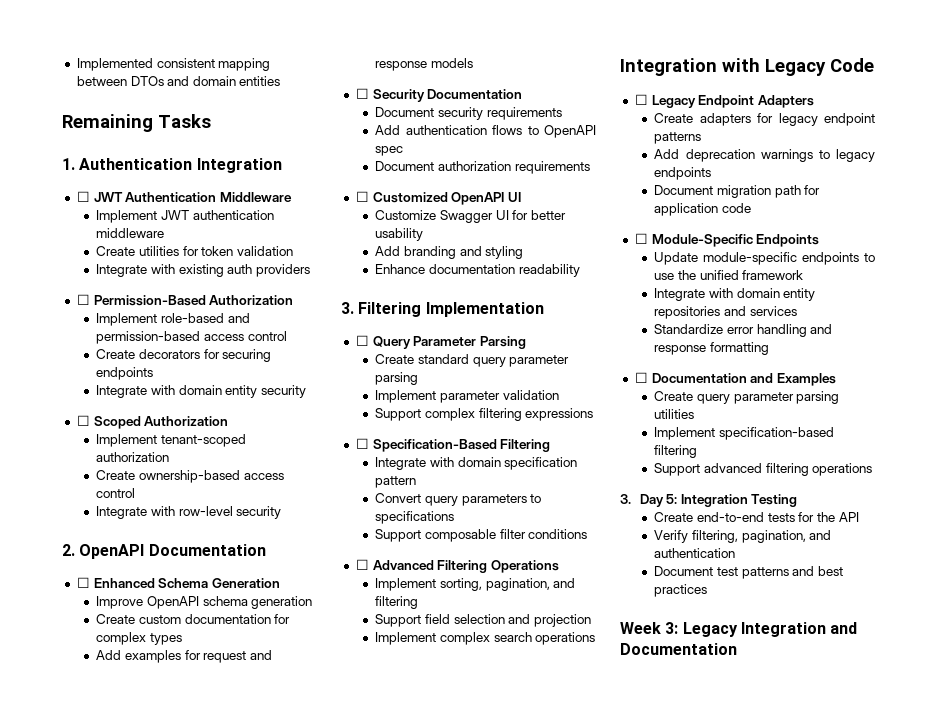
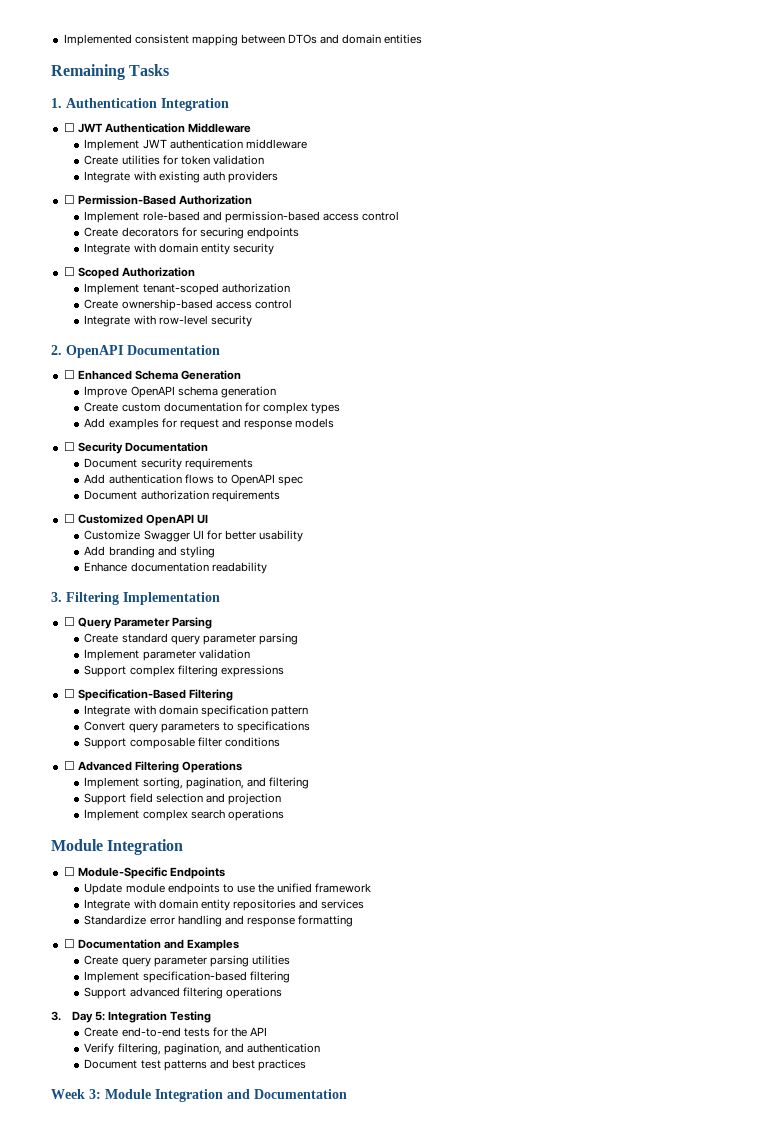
[620,58,874,76] [634,94,814,108] [654,113,875,126] [654,132,702,144] [654,149,875,162] [654,167,712,180] [654,185,821,198] [654,203,752,216] Integration with Legacy Code // ☐ Legacy Endpoint Adapters // Create adapters for legacy endpoint patterns // Add deprecation warnings to legacy endpoints // Document migration path for application code -> [51,839,184,855] Module Integration
[703,252,798,265] module-specific -> [125,883,165,893] module
[682,622,738,637] Legacy -> [105,1089,151,1099] Module

